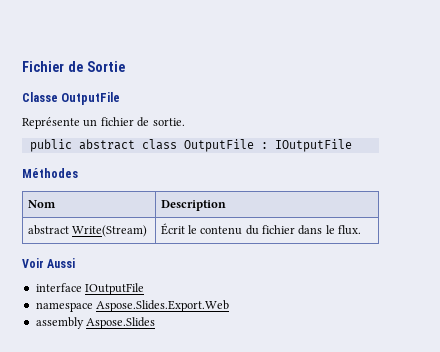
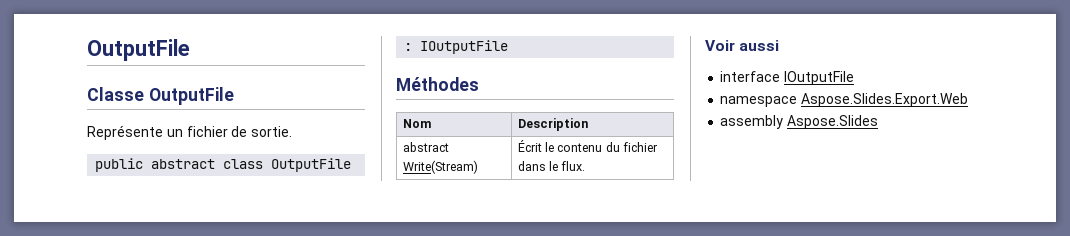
[22,61,125,72] Fichier de Sortie -> [87,39,190,61] OutputFile
[47,258,76,268] Aussi -> [739,40,780,51] aussi

